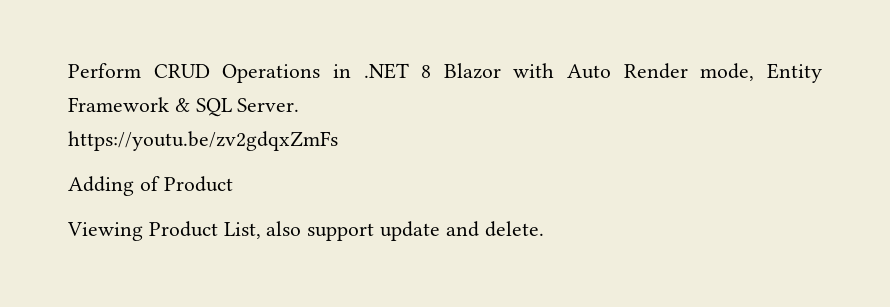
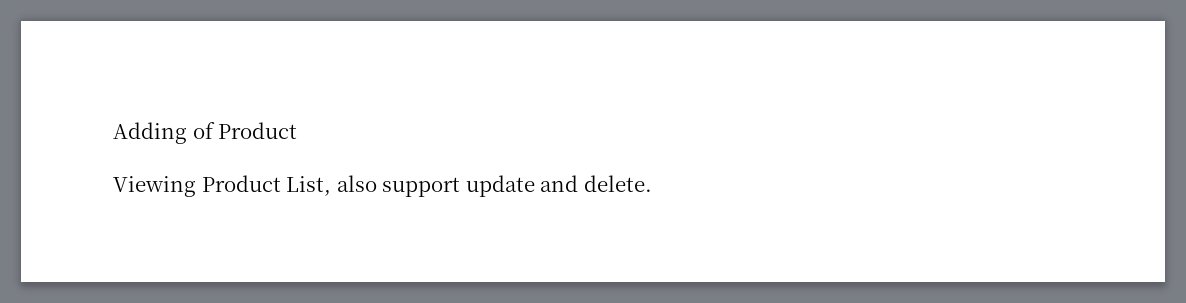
[68,63,822,83] [68,97,300,117] [68,131,338,151] Perform CRUD Operations in .NET 8 Blazor with Auto Render mode, Entity Framework & SQL Server. // https://youtu.be/zv2gdqxZmFs // -> (113, 133) none

